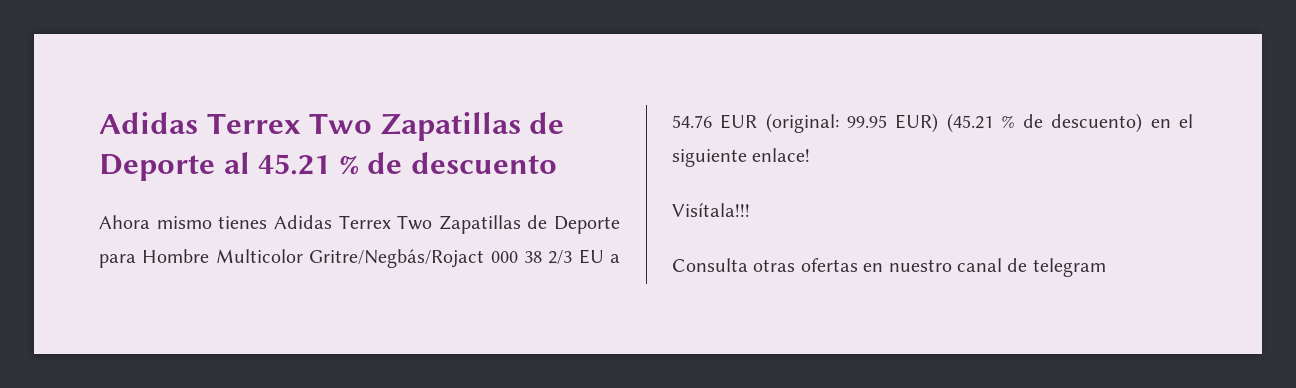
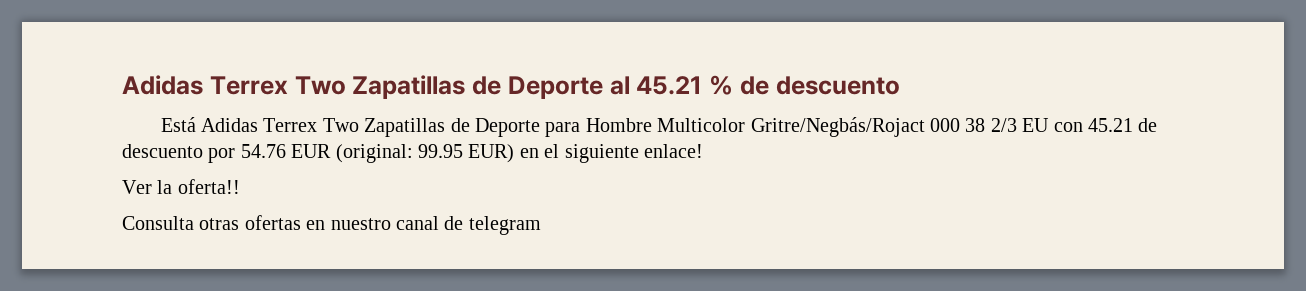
[99,215,268,229] Ahora mismo tienes -> [160,117,196,132] Está
[610,254,620,263] a -> [1053,118,1158,132] [122,144,236,163] con 45.21 de descuento por
[946,113,1143,133] (45.21 % de descuento) -> (515, 153) none
[672,203,750,217] Visítala!!! -> [122,179,240,194] Ver la oferta!!

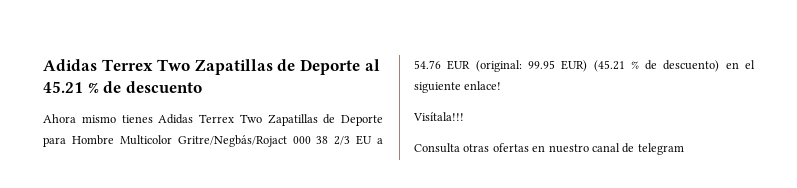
[160,117,196,132] Está -> [43,114,153,123] Ahora mismo tienes
[1053,118,1158,132] [122,144,236,163] con 45.21 de descuento por -> [377,138,383,144] a
(515, 153) none -> [593,60,720,72] (45.21 % de descuento)
[122,179,240,194] Ver la oferta!! -> [413,112,464,121] Visítala!!!

